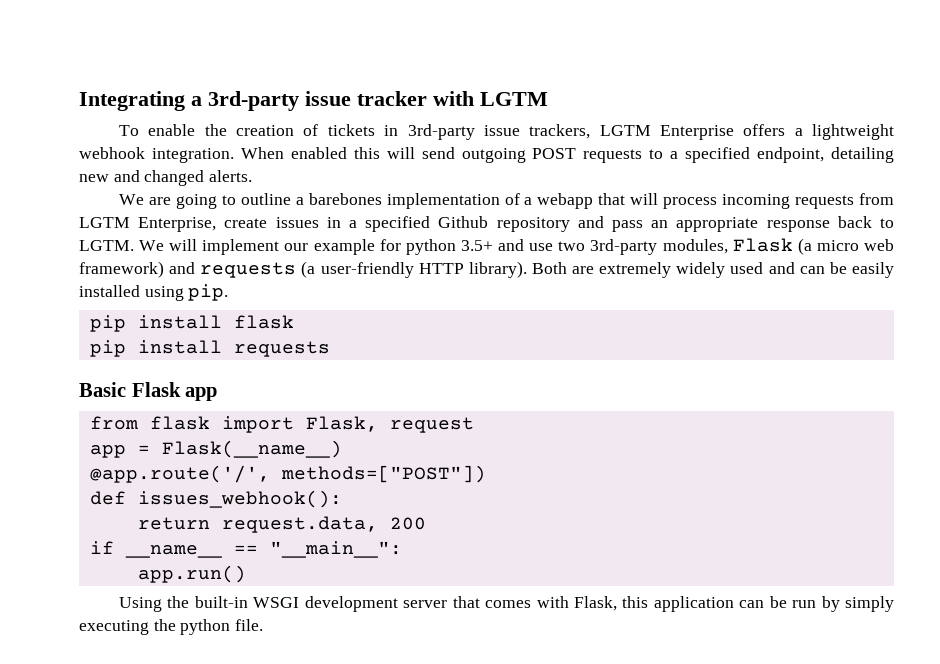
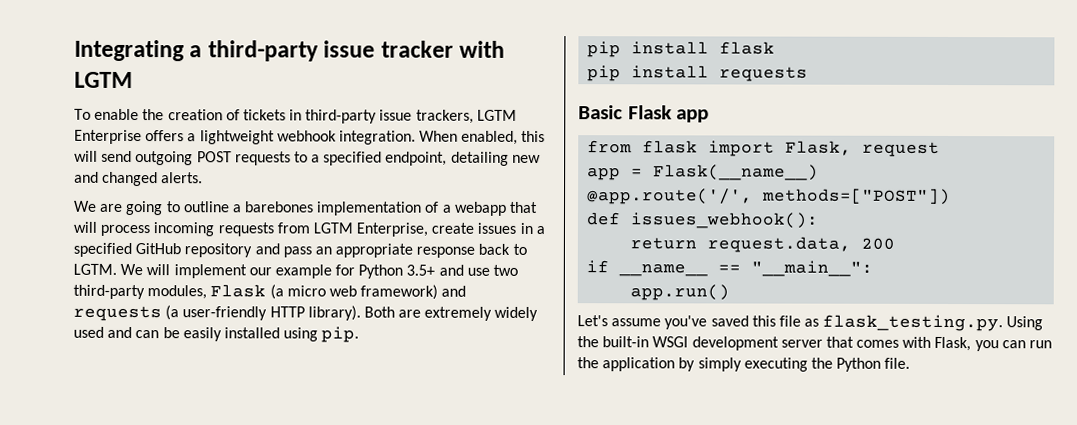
[208,91,299,111] 3rd-party -> [207,40,319,62] third-party
[407,124,475,140] 3rd-party -> [305,109,378,124] third-party
[290,147,347,159] enabled -> [461,130,519,145] enabled,
[438,216,489,228] Github -> [135,243,182,255] GitHub
[405,239,456,255] python -> [358,264,404,279] Python
[590,239,658,255] 3rd-party -> [73,284,145,300] third-party
(246, 574) none -> [577,314,1004,332] Let's assume you've saved this file as flask_testing.py.
[622,596,817,612] this application can be run -> [974,340,1053,352] [577,357,676,372] you can run the application
[180,619,231,635] python -> [836,357,882,372] Python

